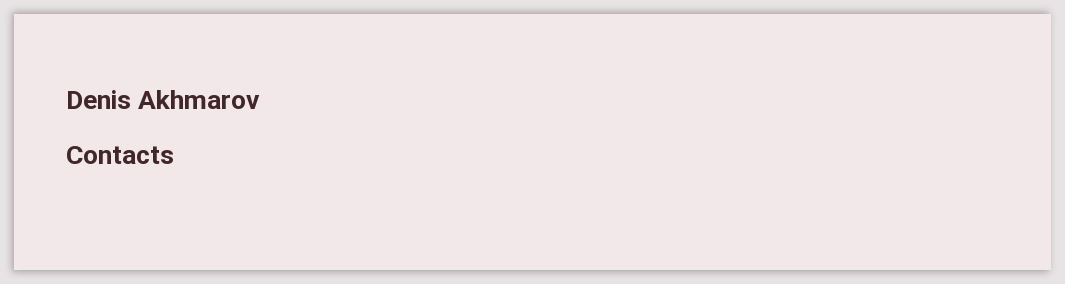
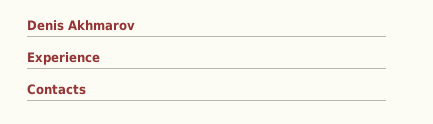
(261, 99) none -> [27,52,100,65] // Experience

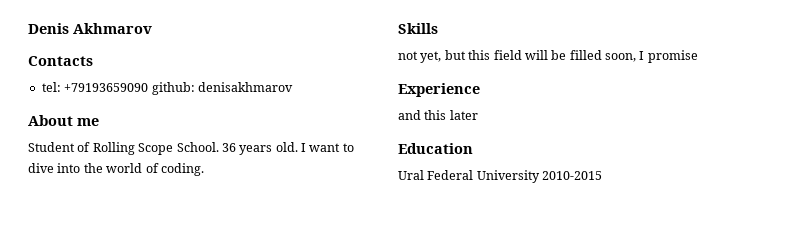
[27,52,100,65] [27,84,86,95] Experience // Contacts -> [28,56,93,66] [41,82,293,95] [28,115,99,126] [28,142,354,155] [28,163,204,176] [398,23,438,34] [398,50,698,63] [398,83,480,97] [398,110,478,120] [398,143,473,154] [398,170,603,183] Contacts // tel: +79193659090 github: denisakhmarov // About me // Student of Rolling Scope School. 36 years old. I want to dive into the world of coding. // Skills // not yet, but this field will be filled soon, I promise // Experience // and this later // Education // Ural Federal University 2010-2015

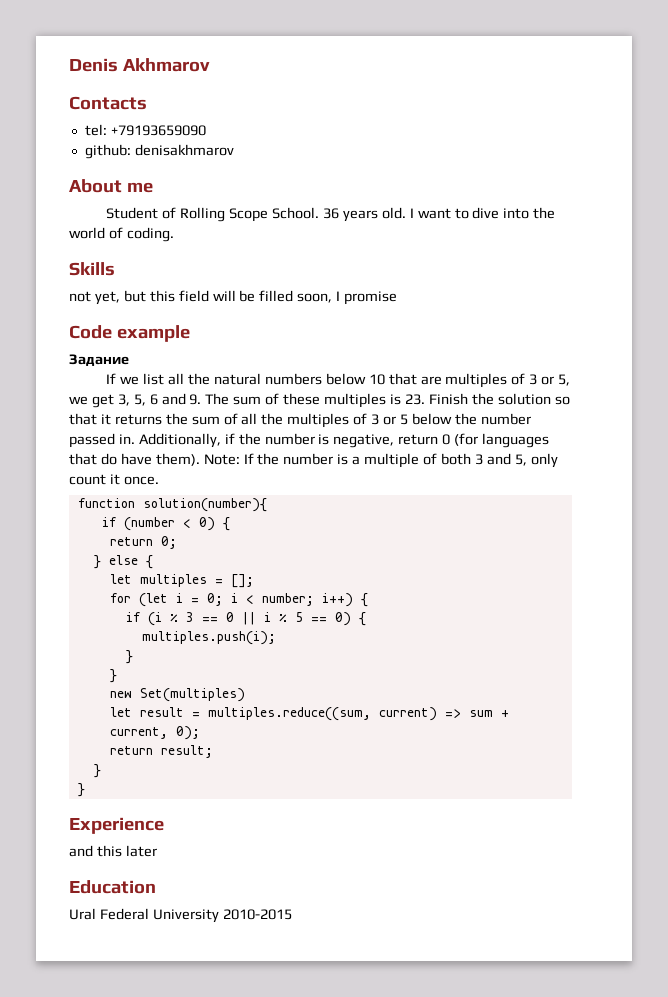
(149, 87) none -> (206, 130) //
(698, 56) none -> [69,325,190,342] [69,354,129,366] [106,373,571,388] [69,393,570,408] [69,413,531,428] [69,433,550,448] [69,453,558,468] [69,474,159,485] [77,498,267,512] [101,517,230,531] [109,536,177,549] [93,555,153,569] [109,574,254,588] [109,593,368,607] [125,612,366,626] [141,631,276,645] [125,650,133,664] [109,669,117,683] [109,688,245,702] [109,707,509,721] [109,726,200,740] [109,745,213,758] [93,764,101,778] [77,783,85,797] // Code example // Задание // If we list all the natural numbers below 10 that are multiples of 3 or 5, we get 3, 5, 6 and 9. The sum of these multiples is 23. Finish the solution so that it returns the sum of all the multiples of 3 or 5 below the number passed in. Additionally, if the number is negative, return 0 (for languages that do have them). Note: If the number is a multiple of both 3 and 5, only count it once. // function solution(number){ // if (number < 0) { // return 0; // } else { // let multiples = []; // for (let i = 0; i < number; i++) { // if (i % 3 == 0 || i % 5 == 0) { // multiples.push(i); // } // } // new Set(multiples) // let result = multiples.reduce((sum, current) => sum + current, 0); // return result; // } // }

